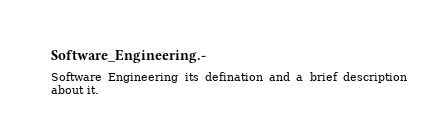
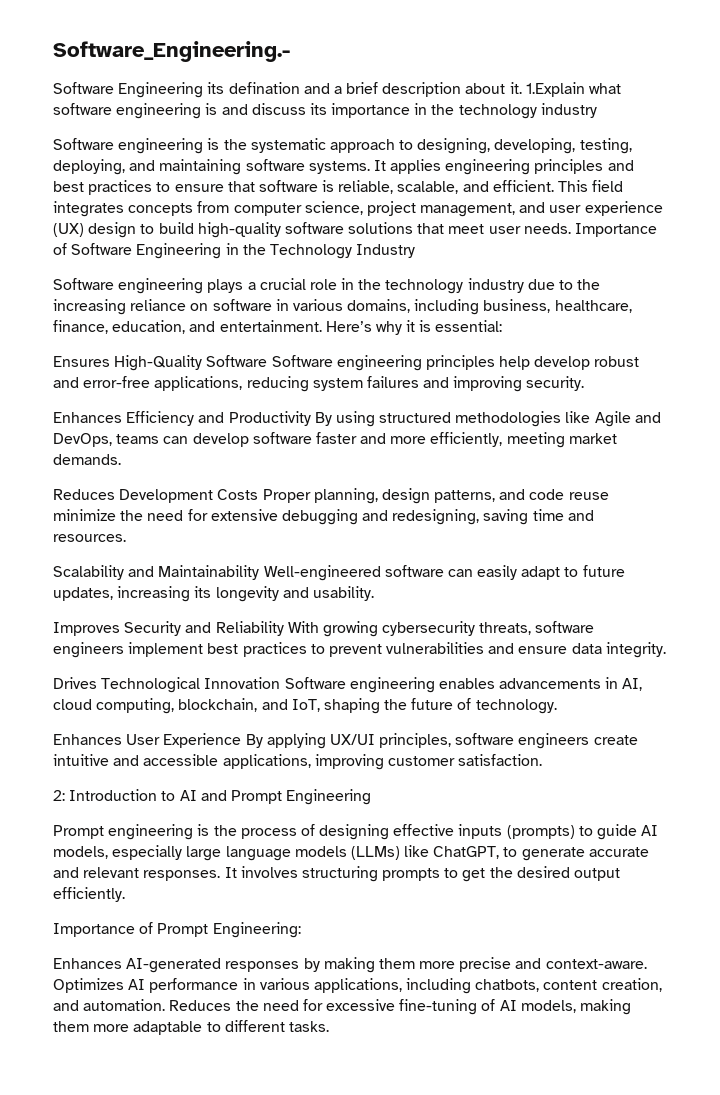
(99, 90) none -> [525,82,622,97] [53,103,597,119] [53,138,632,154] [53,159,634,175] [53,180,624,195] [53,201,663,217] [53,222,658,238] [53,243,416,259] [53,278,601,294] [53,299,632,315] [53,320,503,335] [53,355,640,371] [53,376,585,392] [53,411,661,427] [53,432,617,448] [53,454,121,465] [53,488,609,504] [53,509,594,525] [53,534,126,542] [53,565,625,581] [53,586,374,602] [53,621,595,637] [53,642,666,658] [53,677,643,693] [53,698,557,714] [53,733,638,749] [53,754,543,770] [53,789,372,805] [53,824,659,840] [53,845,649,861] [53,866,621,882] [53,887,125,902] [53,922,301,938] [53,957,647,973] [53,978,662,994] [53,999,632,1015] [53,1020,329,1035] 1.Explain what software engineering is and discuss its importance in the technology industry // Software engineering is the systematic approach to designing, developing, testing, deploying, and maintaining software systems. It applies engineering principles and best practices to ensure that software is reliable, scalable, and efficient. This field integrates concepts from computer science, project management, and user experience (UX) design to build high-quality software solutions that meet user needs. Importance of Software Engineering in the Technology Industry // Software engineering plays a crucial role in the technology industry due to the increasing reliance on software in various domains, including business, healthcare, finance, education, and entertainment. Here’s why it is essential: // Ensures High-Quality Software Software engineering principles help develop robust and error-free applications, reducing system failures and improving security. // Enhances Efficiency and Productivity By using structured methodologies like Agile and DevOps, teams can develop software faster and more efficiently, meeting market demands. // Reduces Development Costs Proper planning, design patterns, and code reuse minimize the need for extensive debugging and redesigning, saving time and resources. // Scalability and Maintainability Well-engineered software can easily adapt to future updates, increasing its longevity and usability. // Improves Security and Reliability With growing cybersecurity threats, software engineers implement best practices to prevent vulnerabilities and ensure data integrity. // Drives Technological Innovation Software engineering enables advancements in AI, cloud computing, blockchain, and IoT, shaping the future of technology. // Enhances User Experience By applying UX/UI principles, software engineers create intuitive and accessible applications, improving customer satisfaction. // 2: Introduction to AI and Prompt Engineering // Prompt engineering is the process of designing effective inputs (prompts) to guide AI models, especially large language models (LLMs) like ChatGPT, to generate accurate and relevant responses. It involves structuring prompts to get the desired output efficiently. // Importance of Prompt Engineering: // Enhances AI-generated responses by making them more precise and context-aware. Optimizes AI performance in various applications, including chatbots, content creation, and automation. Reduces the need for excessive fine-tuning of AI models, making them more adaptable to different tasks.

